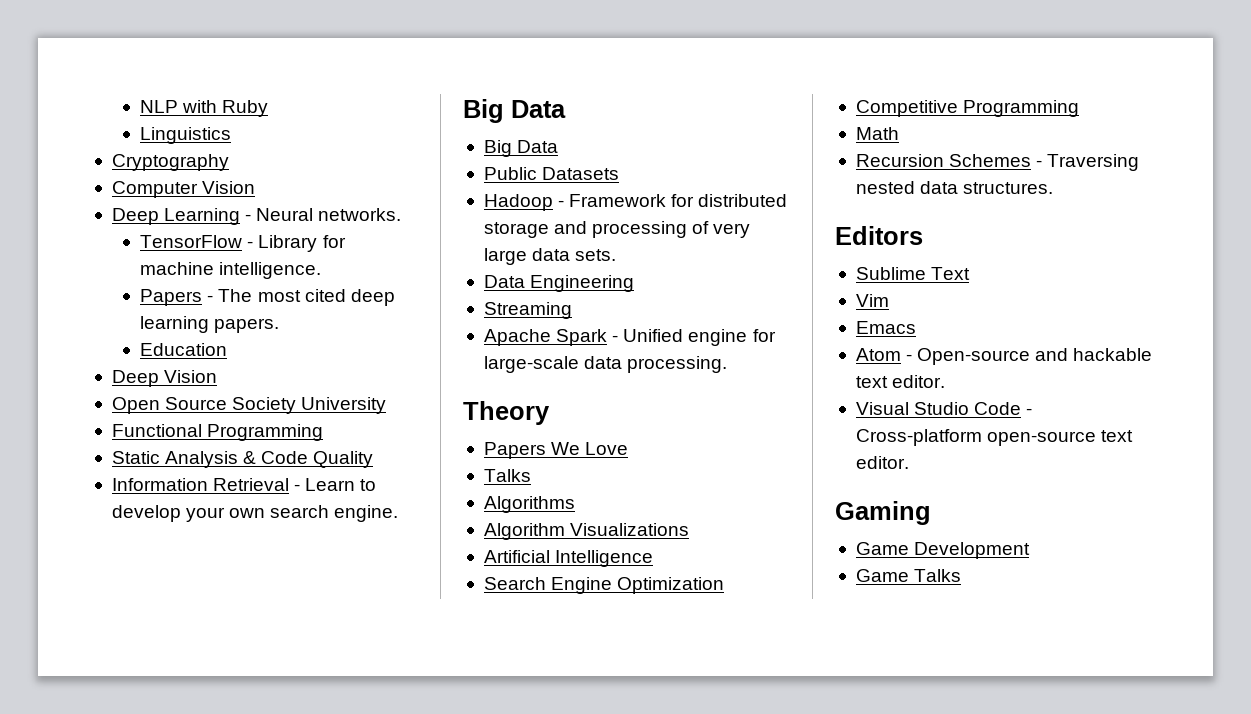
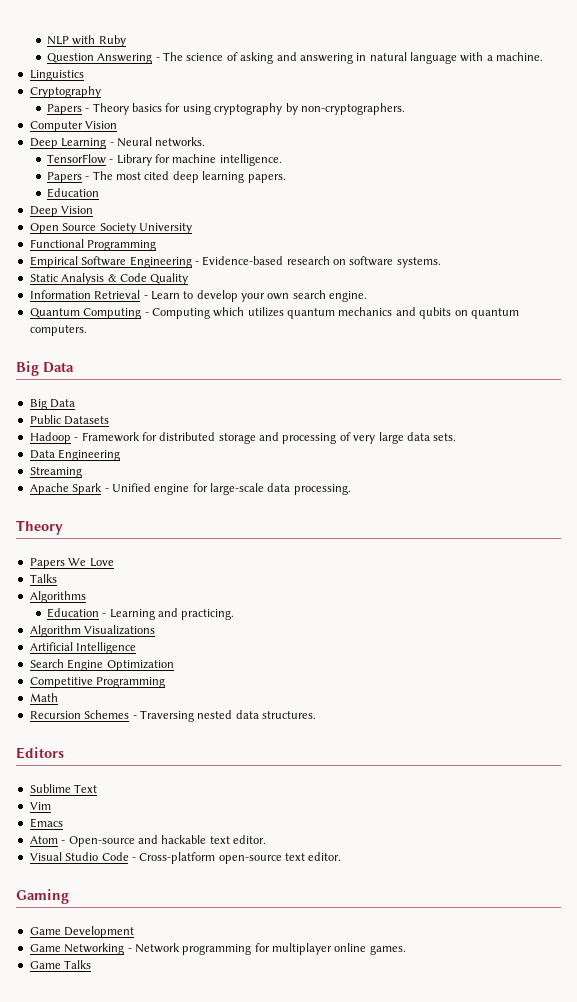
[140,127,232,144] [111,154,229,171] Linguistics // Cryptography -> [46,52,544,64] [29,70,84,81] [29,86,101,98] [46,103,405,115] Question Answering - The science of asking and answering in natural language with a machine. // Linguistics // Cryptography // Papers - Theory basics for using cryptography by non-cryptographers.
(324, 432) none -> [29,256,441,268] // Empirical Software Engineering - Evidence-based research on software systems.
(399, 513) none -> [29,307,519,319] [29,325,87,336] // Quantum Computing - Computing which utilizes quantum mechanics and qubits on quantum computers.
(575, 504) none -> [46,608,235,620] // Education - Learning and practicing.
(1031, 550) none -> [29,943,406,955] // Game Networking - Network programming for multiplayer online games.

